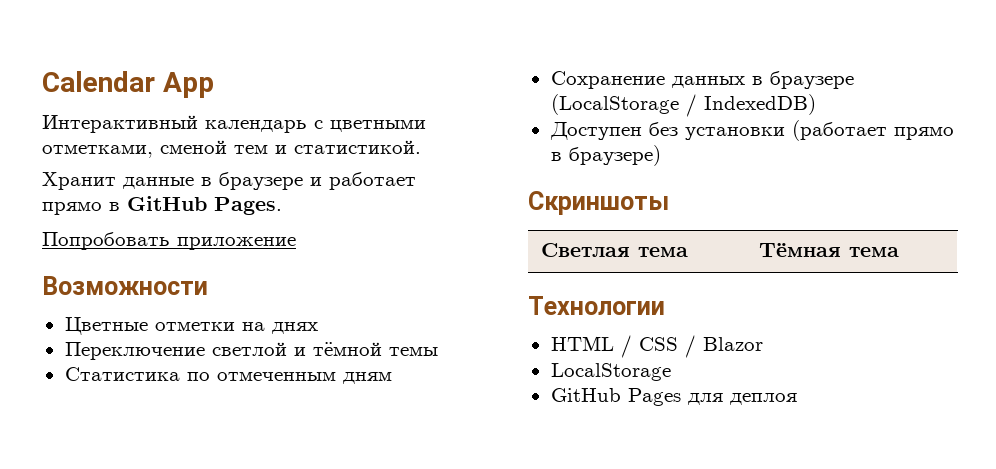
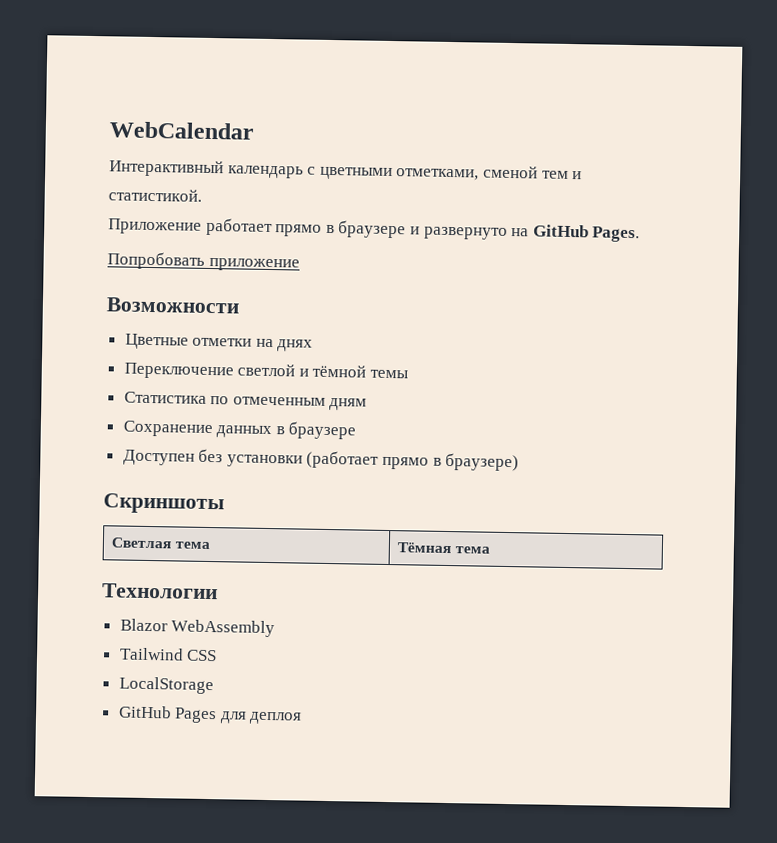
[42,71,214,98] Calendar App -> [109,121,254,140] WebCalendar
[42,172,416,190] [42,202,120,215] Хранит данные в браузере и работает прямо в -> [108,217,530,240] Приложение работает прямо в браузере и развернуто на
[550,94,816,117] (LocalStorage / IndexedDB) -> (357, 430) none
[550,335,632,358] HTML / -> [119,618,276,638] [118,647,184,661] Blazor WebAssembly // Tailwind
[684,335,763,358] / Blazor -> (218, 655) none

